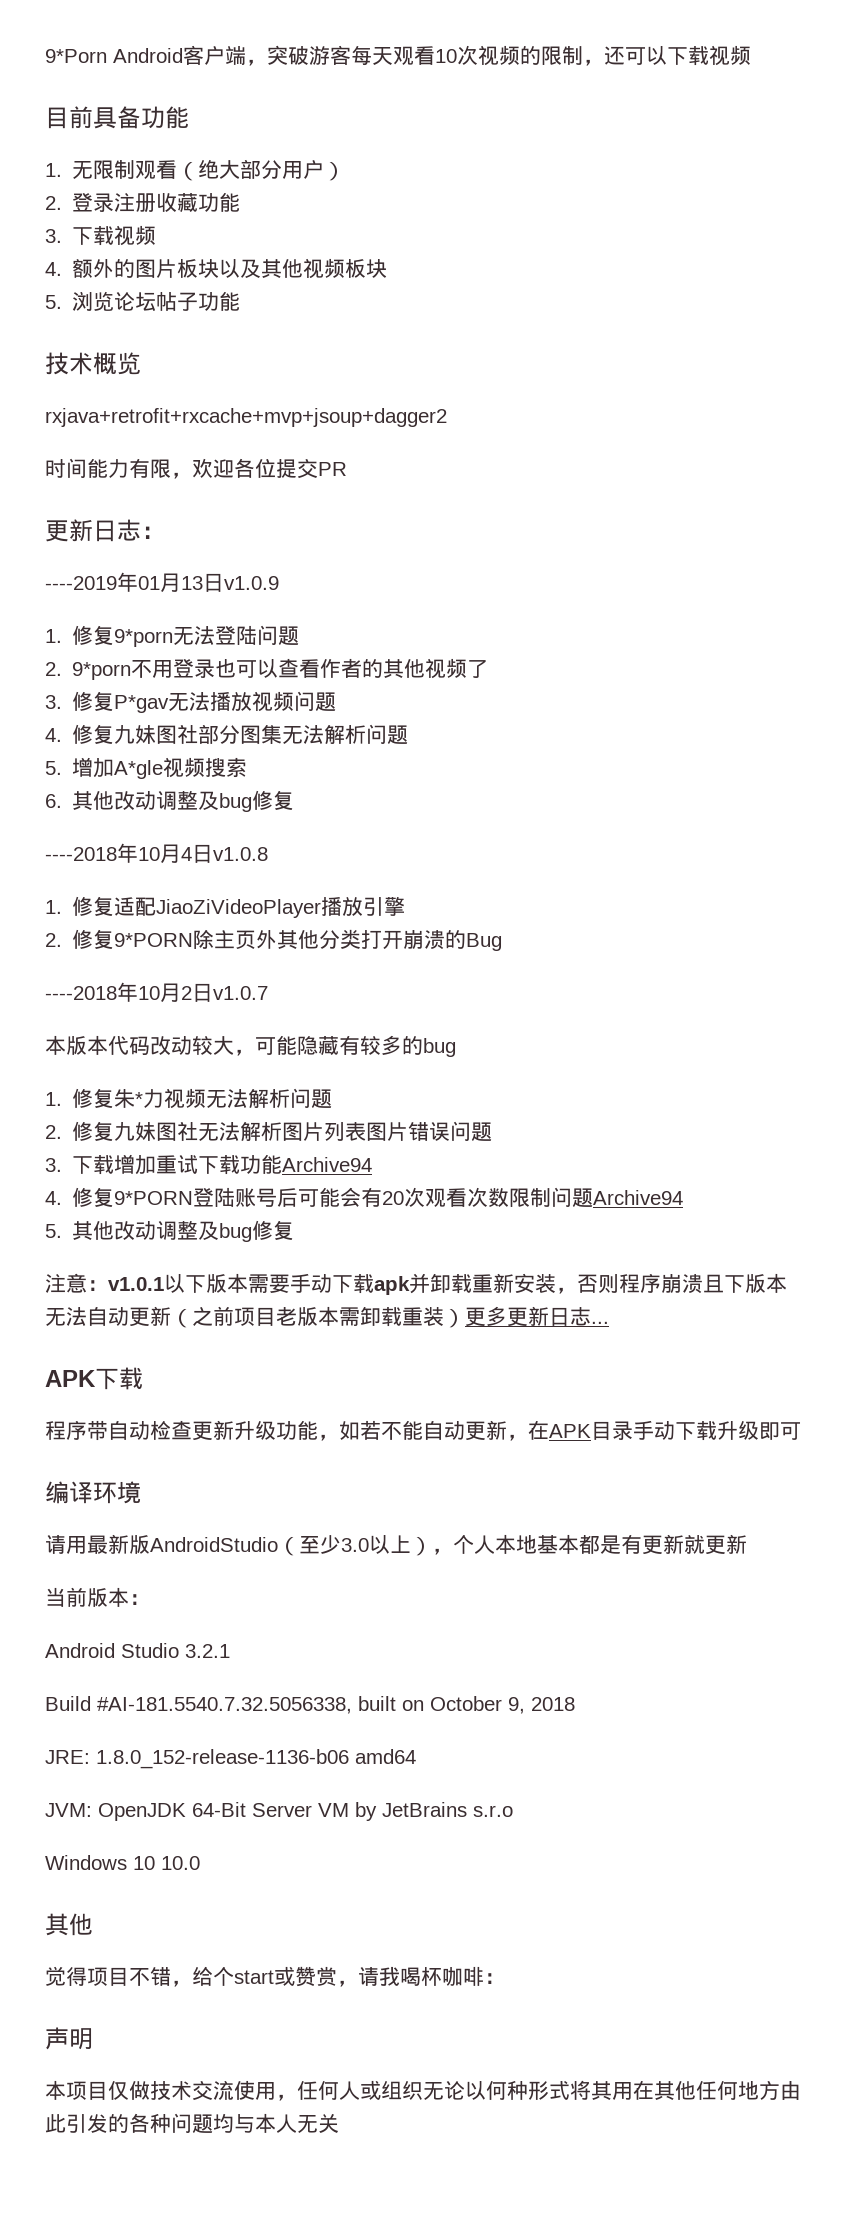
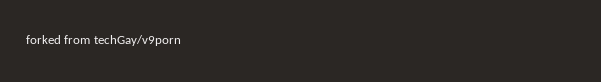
[45,45,751,66] [45,106,189,129] [45,159,346,181] [45,192,241,213] [45,225,157,246] [45,258,388,279] [45,291,241,312] [45,352,141,375] [45,408,447,427] [45,458,347,479] [45,519,165,542] [45,572,279,592] [45,625,300,647] [45,658,489,680] [45,691,337,713] [45,724,409,745] [45,757,248,779] [45,790,295,812] [45,843,268,863] [45,896,406,918] [45,929,503,951] [45,982,268,1002] [45,1035,456,1057] [45,1088,333,1109] [45,1121,493,1142] [45,1154,373,1175] [45,1187,684,1208] [45,1220,295,1242] [45,1273,787,1295] [45,1306,609,1328] [45,1367,143,1390] [45,1420,801,1441] [45,1481,141,1504] [45,1534,747,1556] [45,1587,150,1607] [45,1643,230,1658] [45,1696,575,1714] [45,1749,416,1769] [45,1802,513,1821] [45,1855,200,1870] [45,1913,93,1936] [45,1966,505,1987] [45,2027,93,2050] [45,2080,801,2101] [45,2113,339,2134] 9*Porn Android客户端，突破游客每天观看10次视频的限制，还可以下载视频 // 目前具备功能 // 1.无限制观看（绝大部分用户） // 2.登录注册收藏功能 // 3.下载视频 // 4.额外的图片板块以及其他视频板块 // 5.浏览论坛帖子功能 // 技术概览 // rxjava+retrofit+rxcache+mvp+jsoup+dagger2 // 时间能力有限，欢迎各位提交PR // 更新日志： // ----2019年01月13日v1.0.9 // 1.修复9*porn无法登陆问题 // 2. 9*porn不用登录也可以查看作者的其他视频了 // 3.修复P*gav无法播放视频问题 // 4.修复九妹图社部分图集无法解析问题 // 5.增加A*gle视频搜索 // 6.其他改动调整及bug修复 // ----2018年10月4日v1.0.8 // 1.修复适配JiaoZiVideoPlayer播放引擎 // 2.修复9*PORN除主页外其他分类打开崩溃的Bug // ----2018年10月2日v1.0.7 // 本版本代码改动较大，可能隐藏有较多的bug // 1.修复朱*力视频无法解析问题 // 2.修复九妹图社无法解析图片列表图片错误问题 // 3.下载增加重试下载功能Archive94 // 4.修复9*PORN登陆账号后可能会有20次观看次数限制问题Archive94 // 5.其他改动调整及bug修复 // 注意：v1.0.1以下版本需要手动下载apk并卸载重新安装，否则程序崩溃且下版本无法自动更新（之前项目老版本需卸载重装）更多更新日志... // APK下载 // 程序带自动检查更新升级功能，如若不能自动更新，在APK目录手动下载升级即可 // 编译环境 // 请用最新版AndroidStudio（至少3.0以上），个人本地基本都是有更新就更新 // 当前版本： // Android Studio 3.2.1 // Build #AI-181.5540.7.32.5056338, built on October 9, 2018 // JRE: 1.8.0_152-release-1136-b06 amd64 // JVM: OpenJDK 64-Bit Server VM by JetBrains s.r.o // Windows 10 10.0 // 其他 // 觉得项目不错，给个start或赞赏，请我喝杯咖啡： // 声明 // 本项目仅做技术交流使用，任何人或组织无论以何种形式将其用在其他任何地方由此引发的各种问题均与本人无关 -> [26,35,181,46] forked from techGay/v9porn

